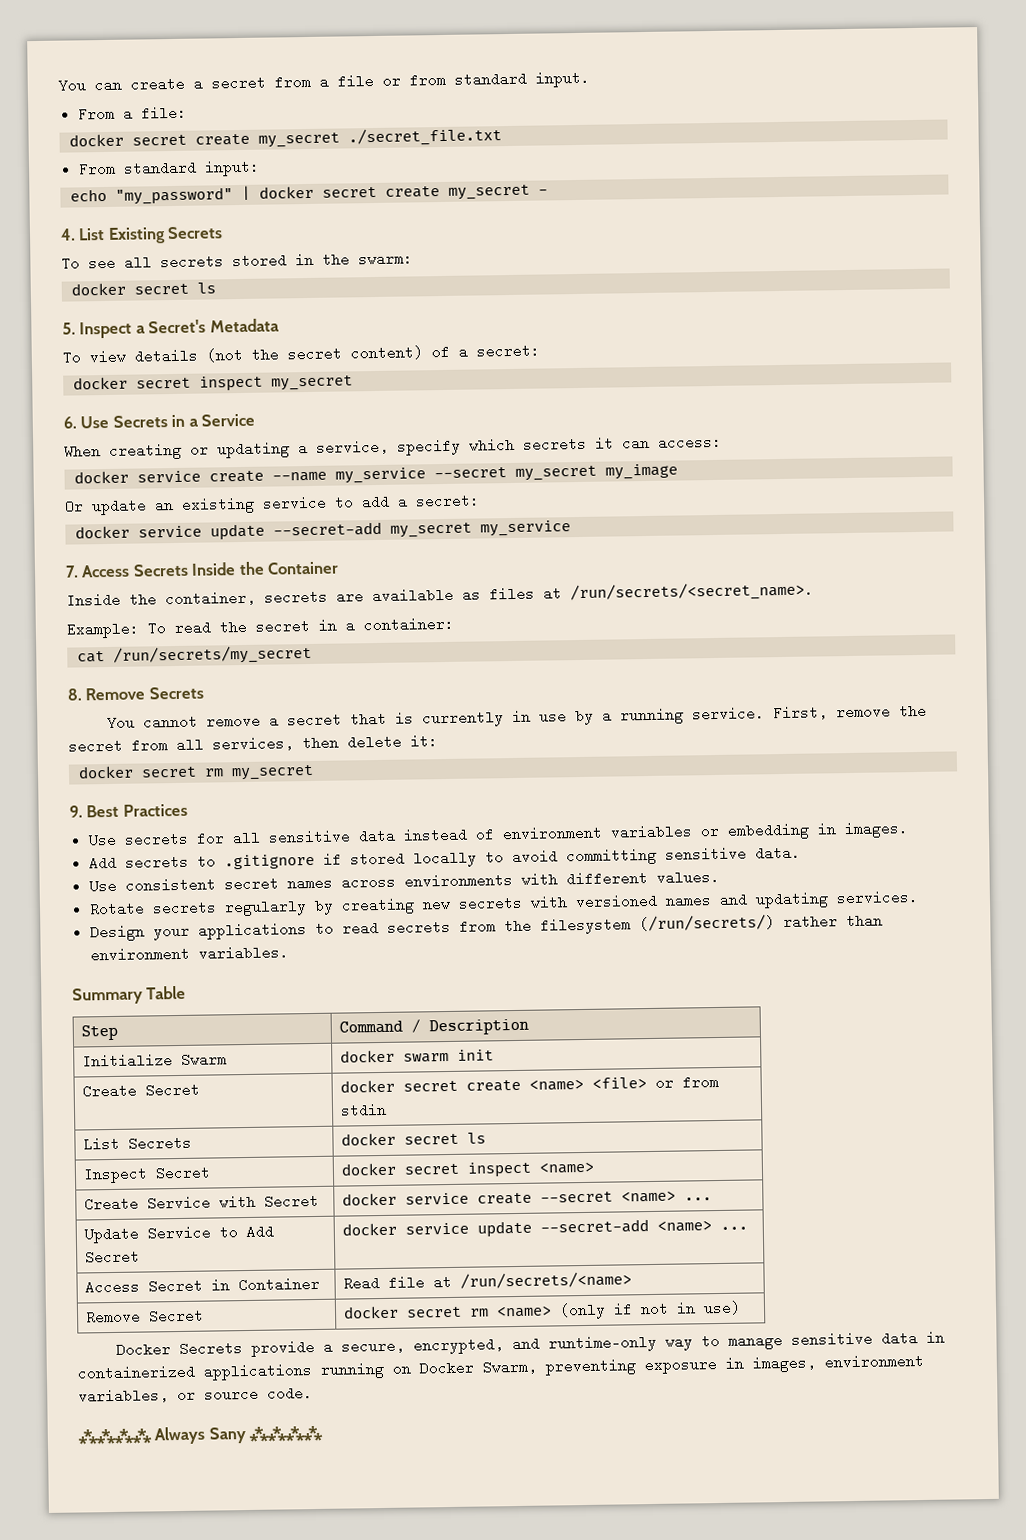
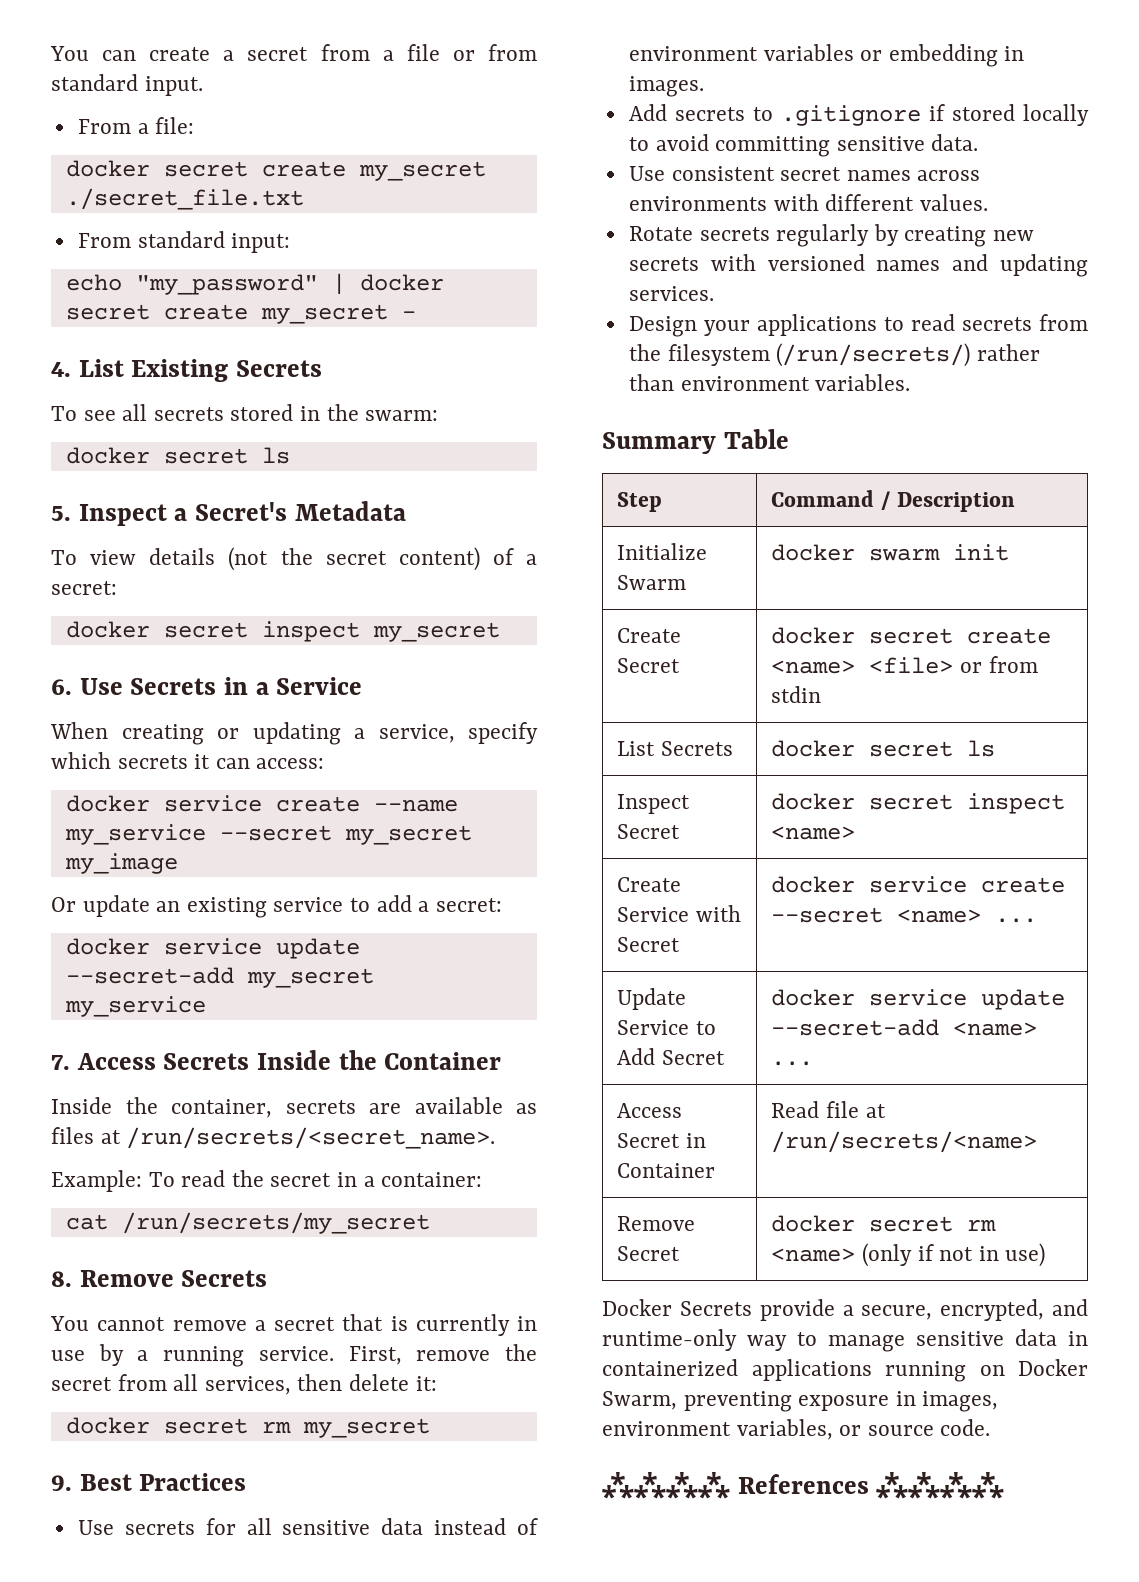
[154,1426,246,1445] Always Sany -> [737,1474,869,1494] References

